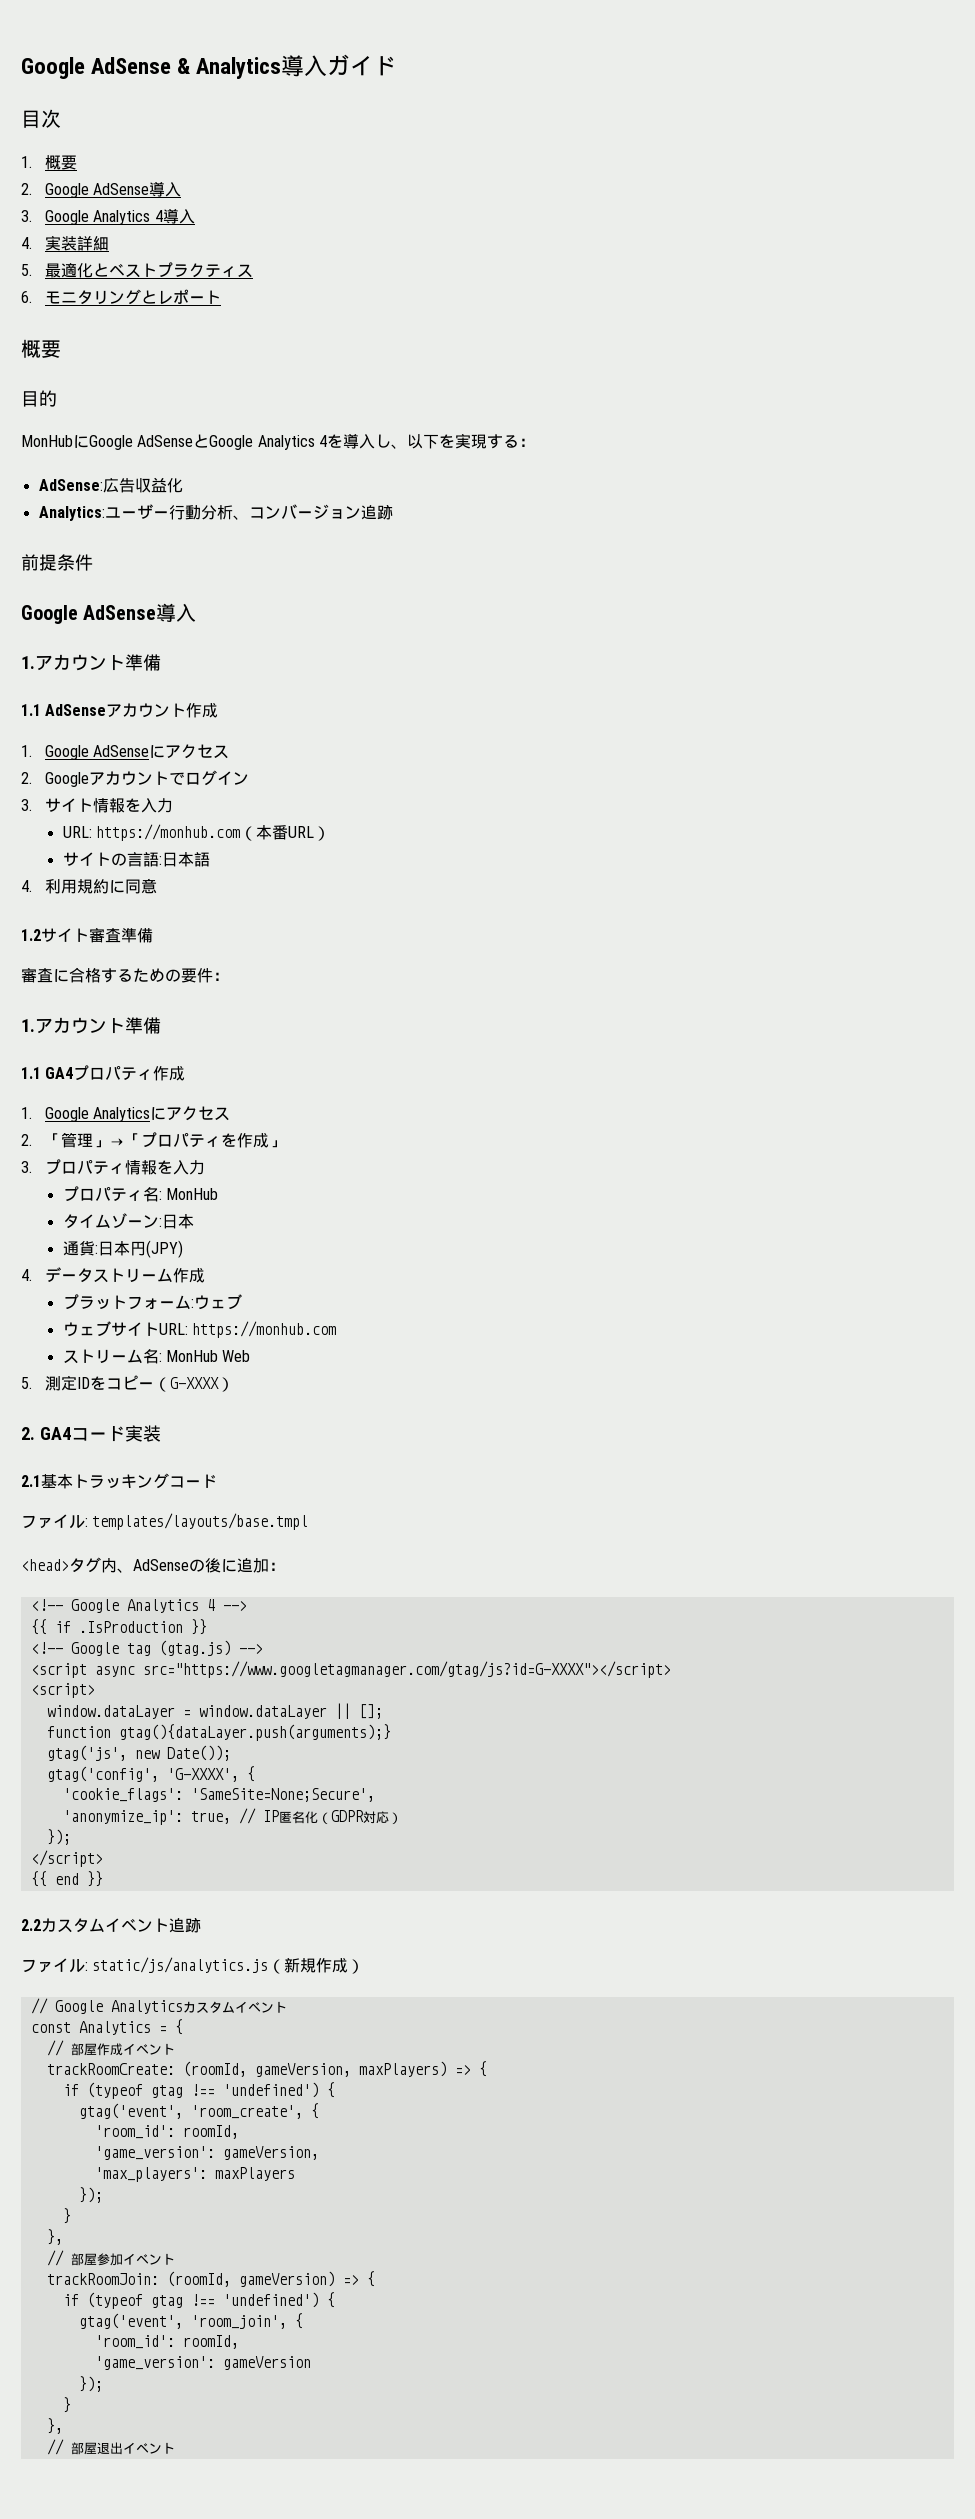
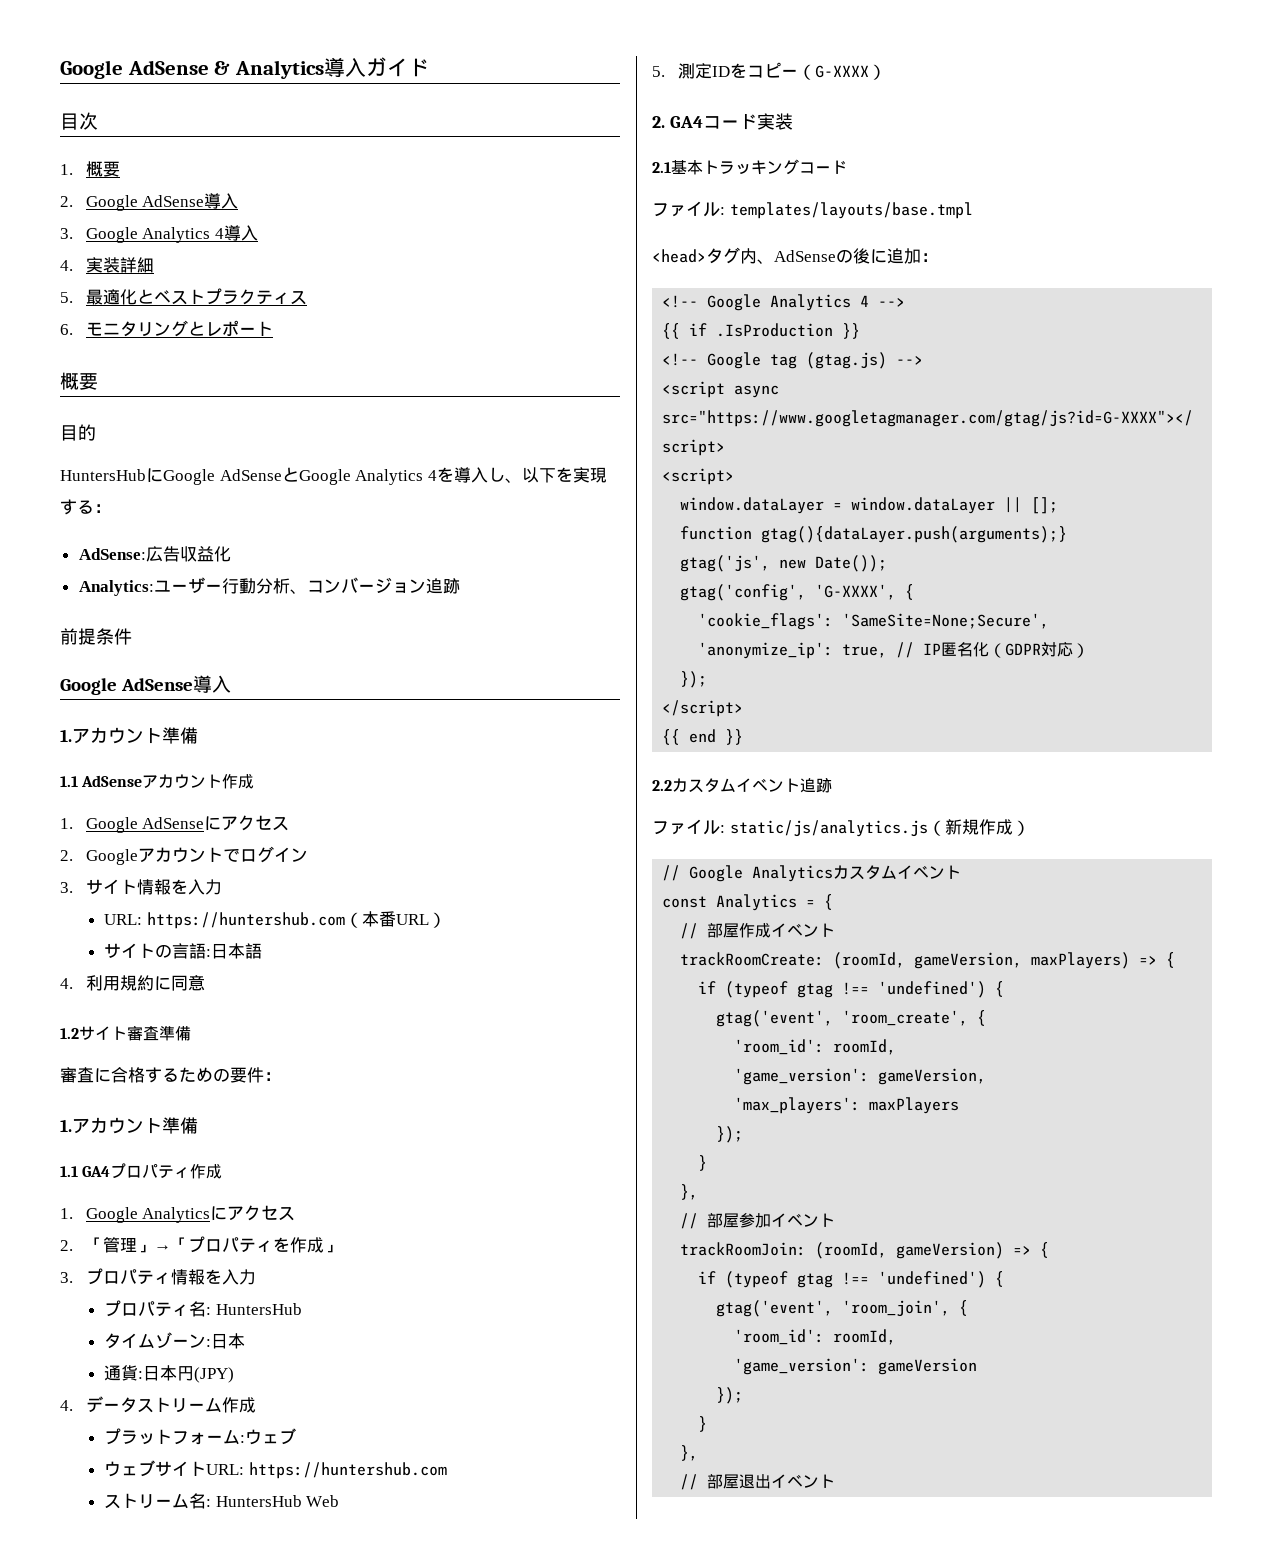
[21,435,73,447] MonHub -> [60,469,146,481] HuntersHub
[95,824,240,841] https://monhub.com -> [146,912,345,929] https://huntershub.com
[165,1188,218,1200] MonHub -> [215,1303,302,1315] HuntersHub
[191,1321,336,1338] https://monhub.com -> [248,1462,447,1479] https://huntershub.com
[165,1350,218,1362] MonHub -> [215,1495,302,1507] HuntersHub

